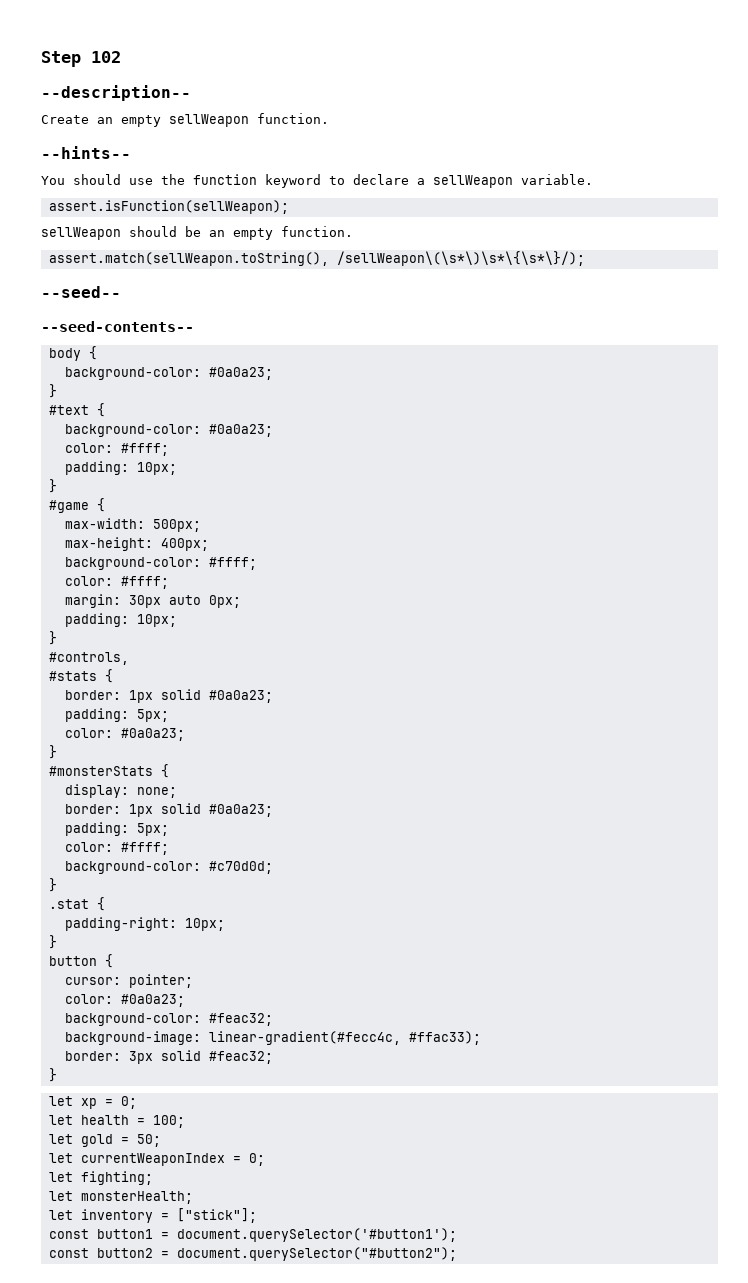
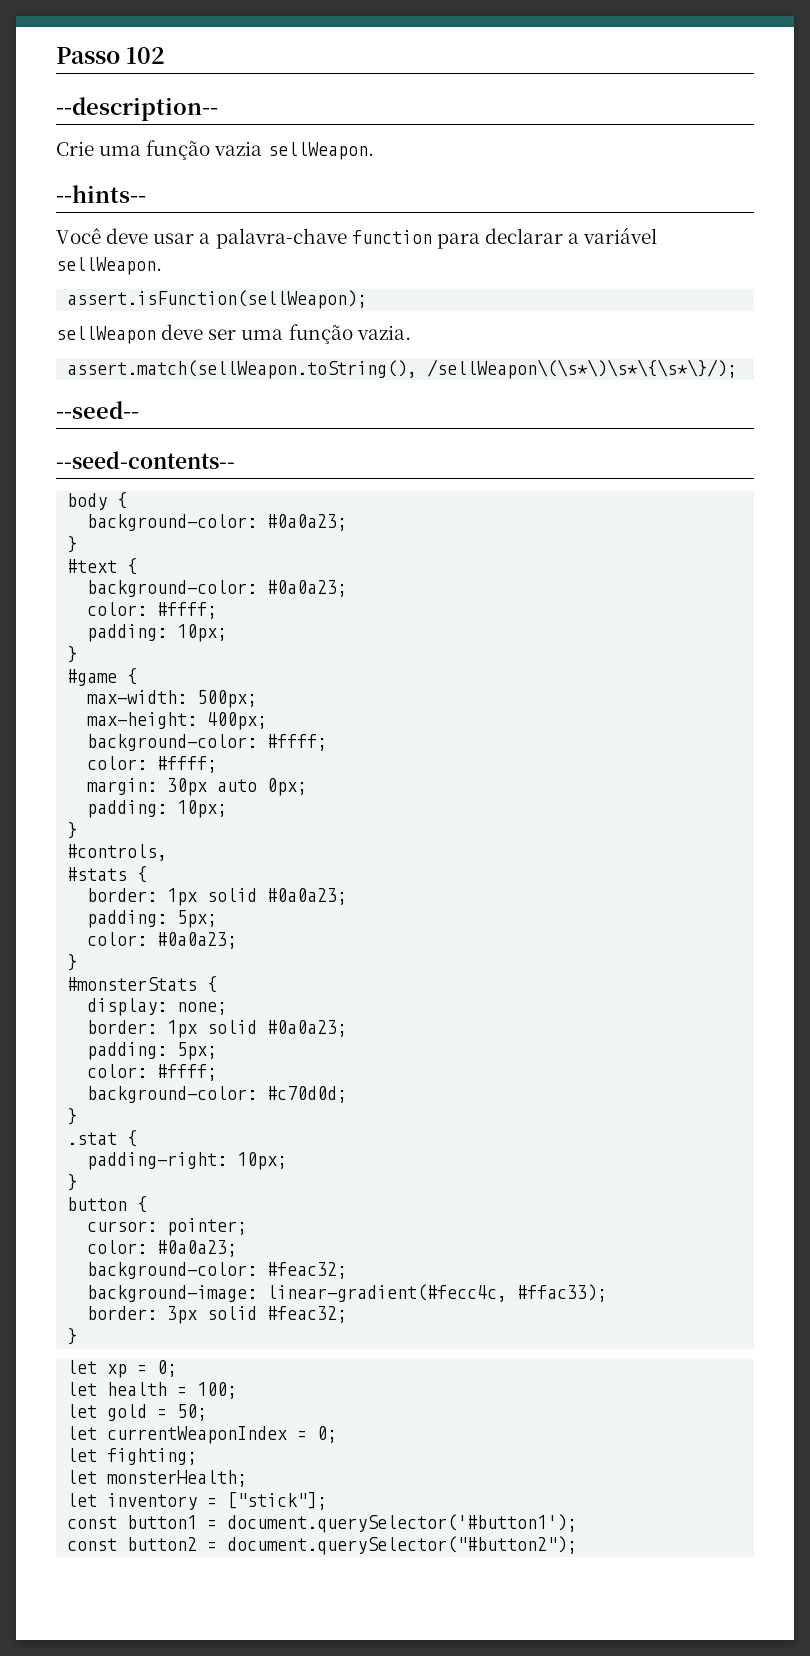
[41,51,81,67] Step -> [56,47,120,64] Passo
[41,113,329,127] [41,146,131,159] [41,174,593,188] [48,200,289,214] [41,226,353,240] Create an empty sellWeapon function. // --hints-- // You should use the function keyword to declare a sellWeapon variable. // assert.isFunction(sellWeapon); // sellWeapon should be an empty function. -> [56,140,374,160] [56,185,146,203] [56,227,658,249] [56,257,162,275] [67,290,368,309] [56,324,411,344] Crie uma função vazia sellWeapon. // --hints-- // Você deve usar a palavra-chave function para declarar a variável sellWeapon. // assert.isFunction(sellWeapon); // sellWeapon deve ser uma função vazia.

